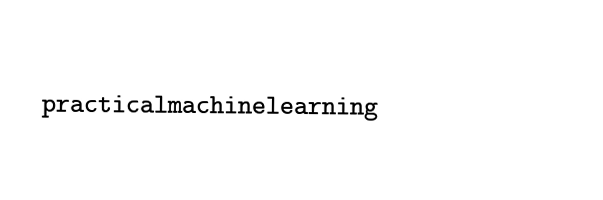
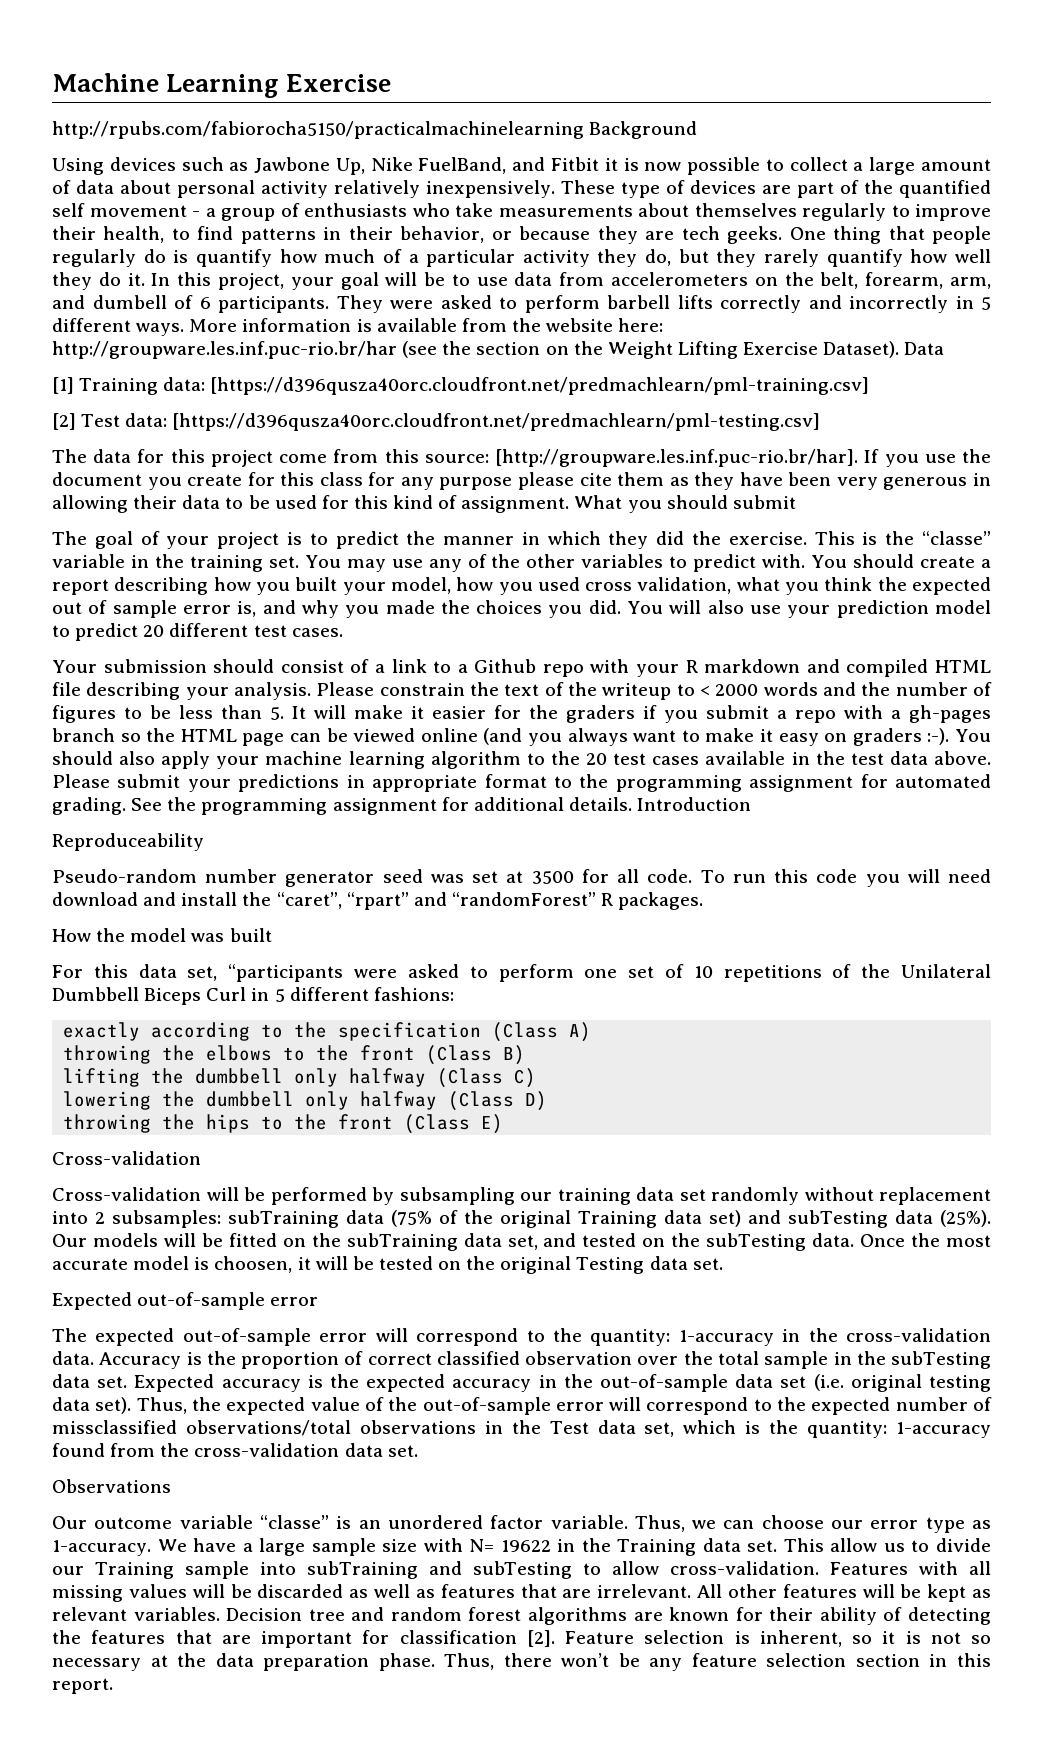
[41,94,379,121] practicalmachinelearning -> [52,73,392,98] [52,121,698,139] [52,157,992,175] [52,180,991,198] [52,203,991,221] [52,226,992,244] [52,249,991,267] [52,272,991,290] [52,295,991,313] [52,318,664,336] [52,341,945,359] [52,377,870,395] [52,413,821,431] [52,449,991,467] [52,472,991,490] [52,495,796,513] [52,531,991,549] [52,554,991,572] [52,577,991,595] [52,600,992,618] [52,623,343,641] [52,659,992,677] [52,682,993,700] [52,705,991,723] [52,728,992,746] [52,751,992,769] [52,774,991,792] [52,797,752,815] [52,833,204,851] [52,869,992,887] [52,892,704,910] [52,928,272,942] [52,964,991,982] [52,987,454,1005] [63,1022,592,1042] [63,1045,526,1065] [63,1068,537,1088] [63,1091,548,1111] [63,1114,504,1134] [52,1151,201,1165] [52,1187,991,1205] [52,1210,992,1228] [52,1233,991,1251] [52,1256,723,1274] [52,1292,319,1310] [52,1328,991,1346] [52,1351,992,1369] [52,1374,992,1392] [52,1397,992,1415] [52,1420,991,1438] [52,1443,418,1457] [52,1479,171,1493] [52,1515,991,1533] [52,1538,992,1556] [52,1561,992,1579] [52,1584,992,1602] [52,1607,991,1625] [52,1630,991,1648] [52,1653,991,1671] [52,1678,113,1694] Machine Learning Exercise // http://rpubs.com/fabiorocha5150/practicalmachinelearning Background // Using devices such as Jawbone Up, Nike FuelBand, and Fitbit it is now possible to collect a large amount of data about personal activity relatively inexpensively. These type of devices are part of the quantified self movement - a group of enthusiasts who take measurements about themselves regularly to improve their health, to find patterns in their behavior, or because they are tech geeks. One thing that people regularly do is quantify how much of a particular activity they do, but they rarely quantify how well they do it. In this project, your goal will be to use data from accelerometers on the belt, forearm, arm, and dumbell of 6 participants. They were asked to perform barbell lifts correctly and incorrectly in 5 different ways. More information is available from the website here: http://groupware.les.inf.puc-rio.br/har (see the section on the Weight Lifting Exercise Dataset). Data // [1] Training data: [https://d396qusza40orc.cloudfront.net/predmachlearn/pml-training.csv] // [2] Test data: [https://d396qusza40orc.cloudfront.net/predmachlearn/pml-testing.csv] // The data for this project come from this source: [http://groupware.les.inf.puc-rio.br/har]. If you use the document you create for this class for any purpose please cite them as they have been very generous in allowing their data to be used for this kind of assignment. What you should submit // The goal of your project is to predict the manner in which they did the exercise. This is the “classe” variable in the training set. You may use any of the other variables to predict with. You should create a report describing how you built your model, how you used cross validation, what you think the expected out of sample error is, and why you made the choices you did. You will also use your prediction model to predict 20 different test cases. // Your submission should consist of a link to a Github repo with your R markdown and compiled HTML file describing your analysis. Please constrain the text of the writeup to < 2000 words and the number of figures to be less than 5. It will make it easier for the graders if you submit a repo with a gh-pages branch so the HTML page can be viewed online (and you always want to make it easy on graders :-). You should also apply your machine learning algorithm to the 20 test cases available in the test data above. Please submit your predictions in appropriate format to the programming assignment for automated grading. See the programming assignment for additional details. Introduction // Reproduceability // Pseudo-random number generator seed was set at 3500 for all code. To run this code you will need download and install the “caret”, “rpart” and “randomForest” R packages. // How the model was built // For this data set, “participants were asked to perform one set of 10 repetitions of the Unilateral Dumbbell Biceps Curl in 5 different fashions: // exactly according to the specification (Class A) // throwing the elbows to the front (Class B) // lifting the dumbbell only halfway (Class C) // lowering the dumbbell only halfway (Class D) // throwing the hips to the front (Class E) // Cross-validation // Cross-validation will be performed by subsampling our training data set randomly without replacement into 2 subsamples: subTraining data (75% of the original Training data set) and subTesting data (25%). Our models will be fitted on the subTraining data set, and tested on the subTesting data. Once the most accurate model is choosen, it will be tested on the original Testing data set. // Expected out-of-sample error // The expected out-of-sample error will correspond to the quantity: 1-accuracy in the cross-validation data. Accuracy is the proportion of correct classified observation over the total sample in the subTesting data set. Expected accuracy is the expected accuracy in the out-of-sample data set (i.e. original testing data set). Thus, the expected value of the out-of-sample error will correspond to the expected number of missclassified observations/total observations in the Test data set, which is the quantity: 1-accuracy found from the cross-validation data set. // Observations // Our outcome variable “classe” is an unordered factor variable. Thus, we can choose our error type as 1-accuracy. We have a large sample size with N= 19622 in the Training data set. This allow us to divide our Training sample into subTraining and subTesting to allow cross-validation. Features with all missing values will be discarded as well as features that are irrelevant. All other features will be kept as relevant variables. Decision tree and random forest algorithms are known for their ability of detecting the features that are important for classification [2]. Feature selection is inherent, so it is not so necessary at the data preparation phase. Thus, there won’t be any feature selection section in this report.

